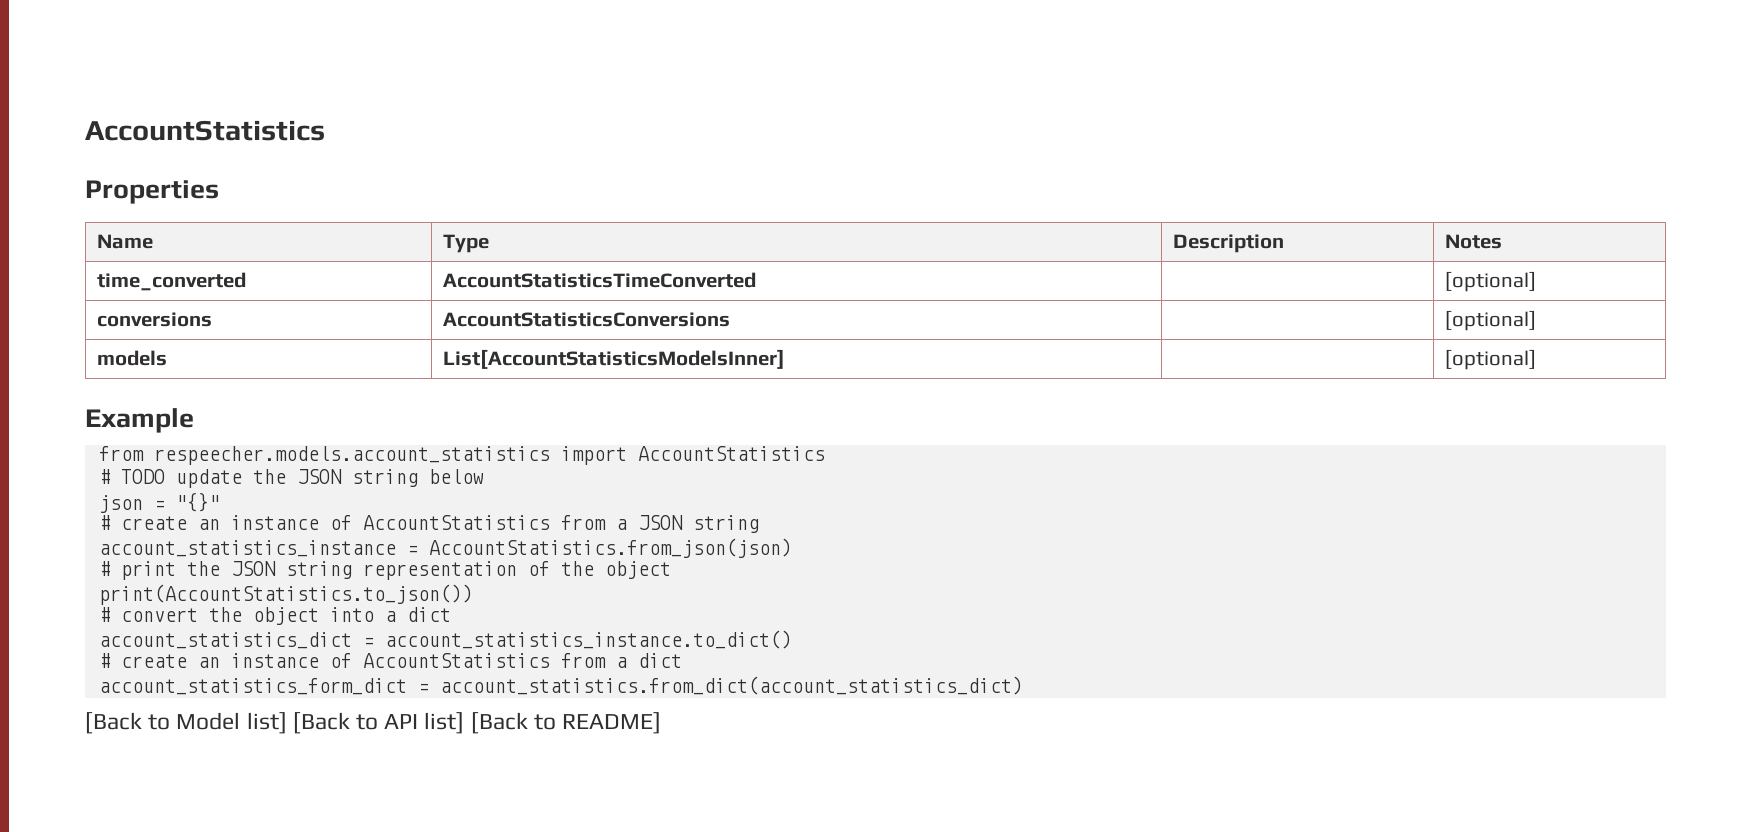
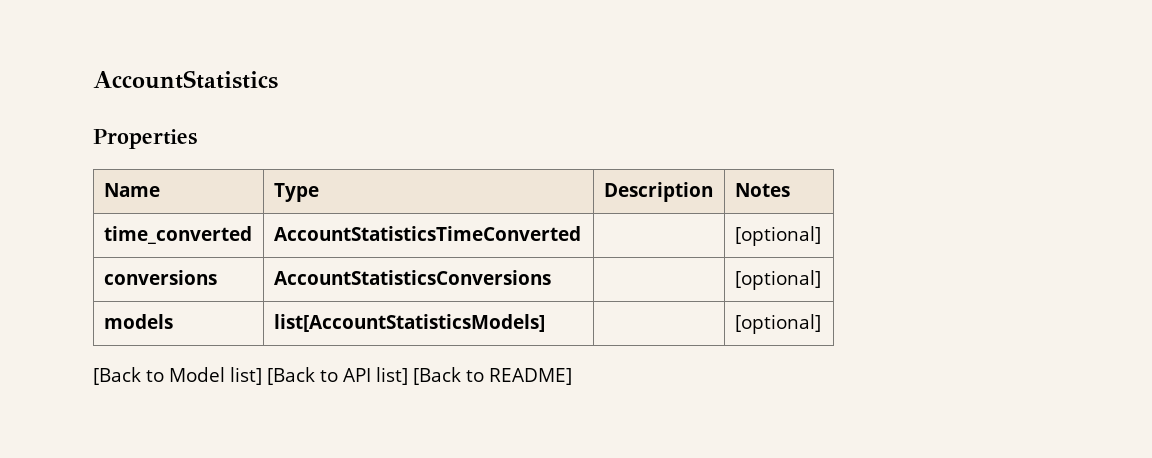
[443,349,786,369] [1445,349,1537,370] [85,408,194,433] [98,446,825,465] [98,469,484,488] [98,492,220,513] [98,515,759,533] [98,538,792,558] [98,561,671,580] [98,584,473,605] [98,607,451,625] [98,630,792,649] [98,653,682,668] [98,676,1023,695] List[AccountStatisticsModelsInner] | | [optional] // Example // from respeecher.models.account_statistics import AccountStatistics // # TODO update the JSON string below // json = "{}" // # create an instance of AccountStatistics from a JSON string // account_statistics_instance = AccountStatistics.from_json(json) // # print the JSON string representation of the object // print(AccountStatistics.to_json()) // # convert the object into a dict // account_statistics_dict = account_statistics_instance.to_dict() // # create an instance of AccountStatistics from a dict // account_statistics_form_dict = account_statistics.from_dict(account_statistics_dict) -> [273,314,545,332] [734,314,821,334] list[AccountStatisticsModels] | | [optional]

